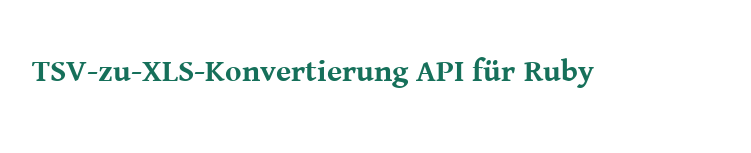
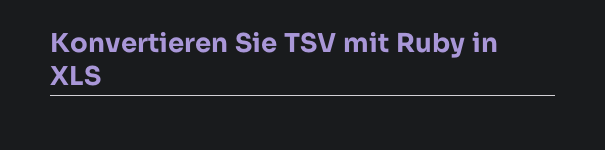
[32,57,594,88] TSV-zu-XLS-Konvertierung API für Ruby -> [50,32,499,58] [50,65,101,86] Konvertieren Sie TSV mit Ruby in XLS

